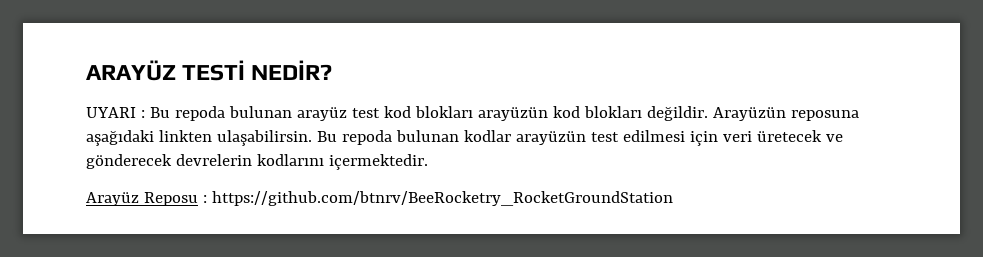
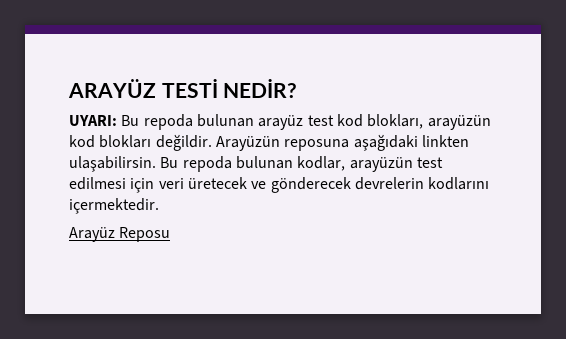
[86,107,145,118] UYARI : -> [69,115,117,126] UYARI:
[414,106,473,118] blokları -> [367,114,424,129] blokları,
[463,130,511,142] kodlar -> [297,156,346,171] kodlar,
[202,191,673,206] : https://github.com/btnrv/BeeRocketry_RocketGroundStation -> (171, 234) none

